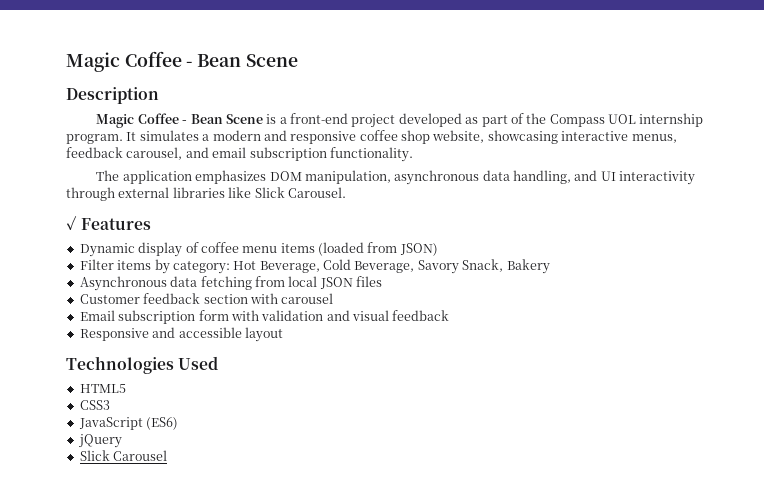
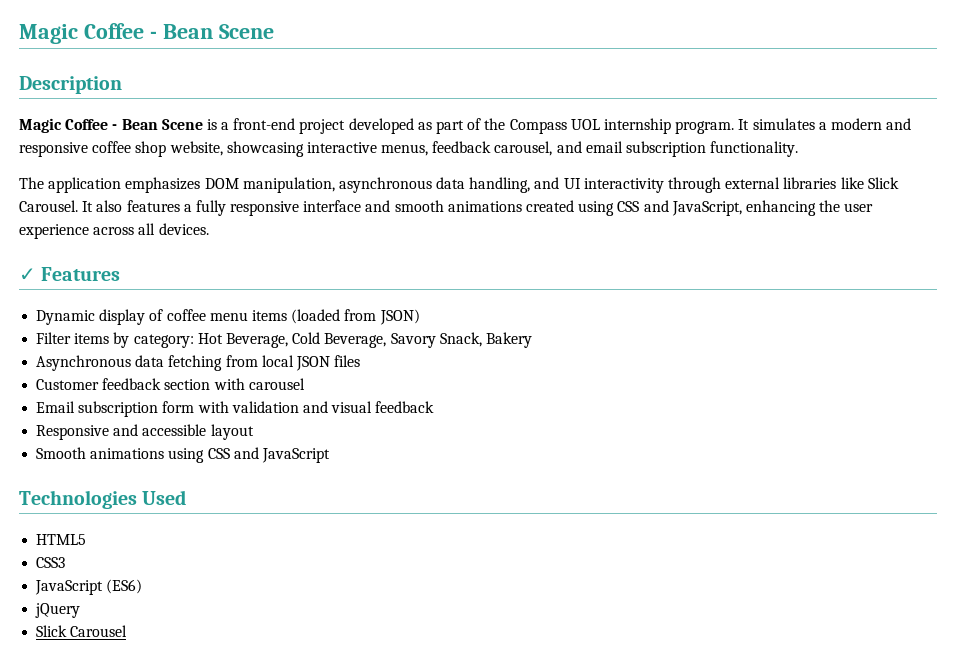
(346, 192) none -> [82,200,874,216] [19,223,209,239] It also features a fully responsive interface and smooth animations created using CSS and JavaScript, enhancing the user experience across all devices.
(283, 334) none -> [36,447,330,463] // Smooth animations using CSS and JavaScript

